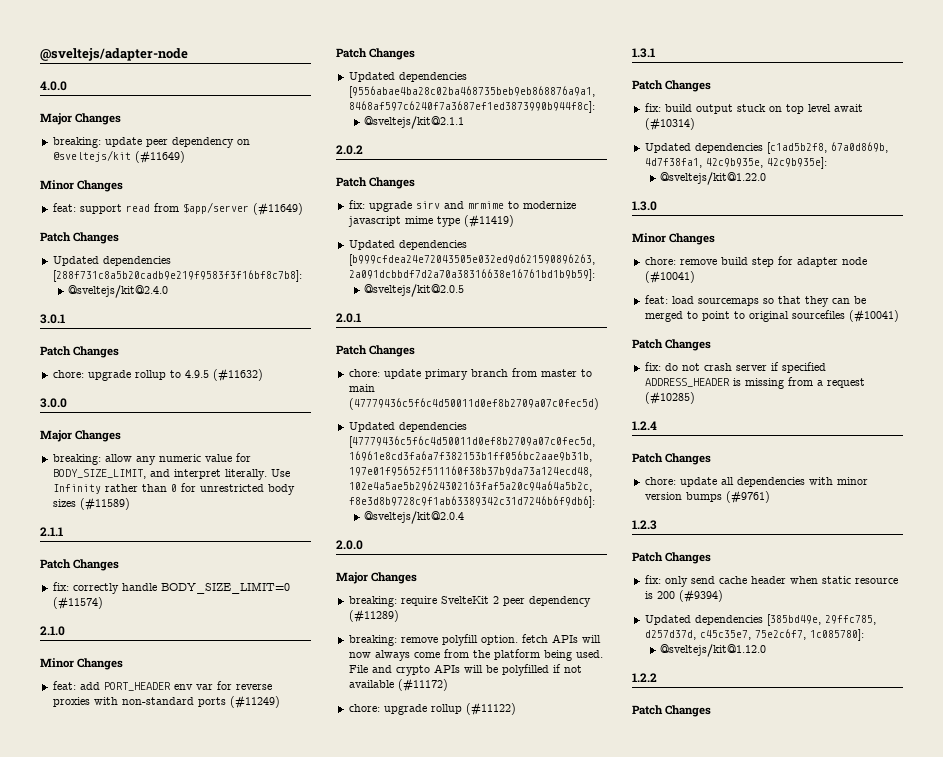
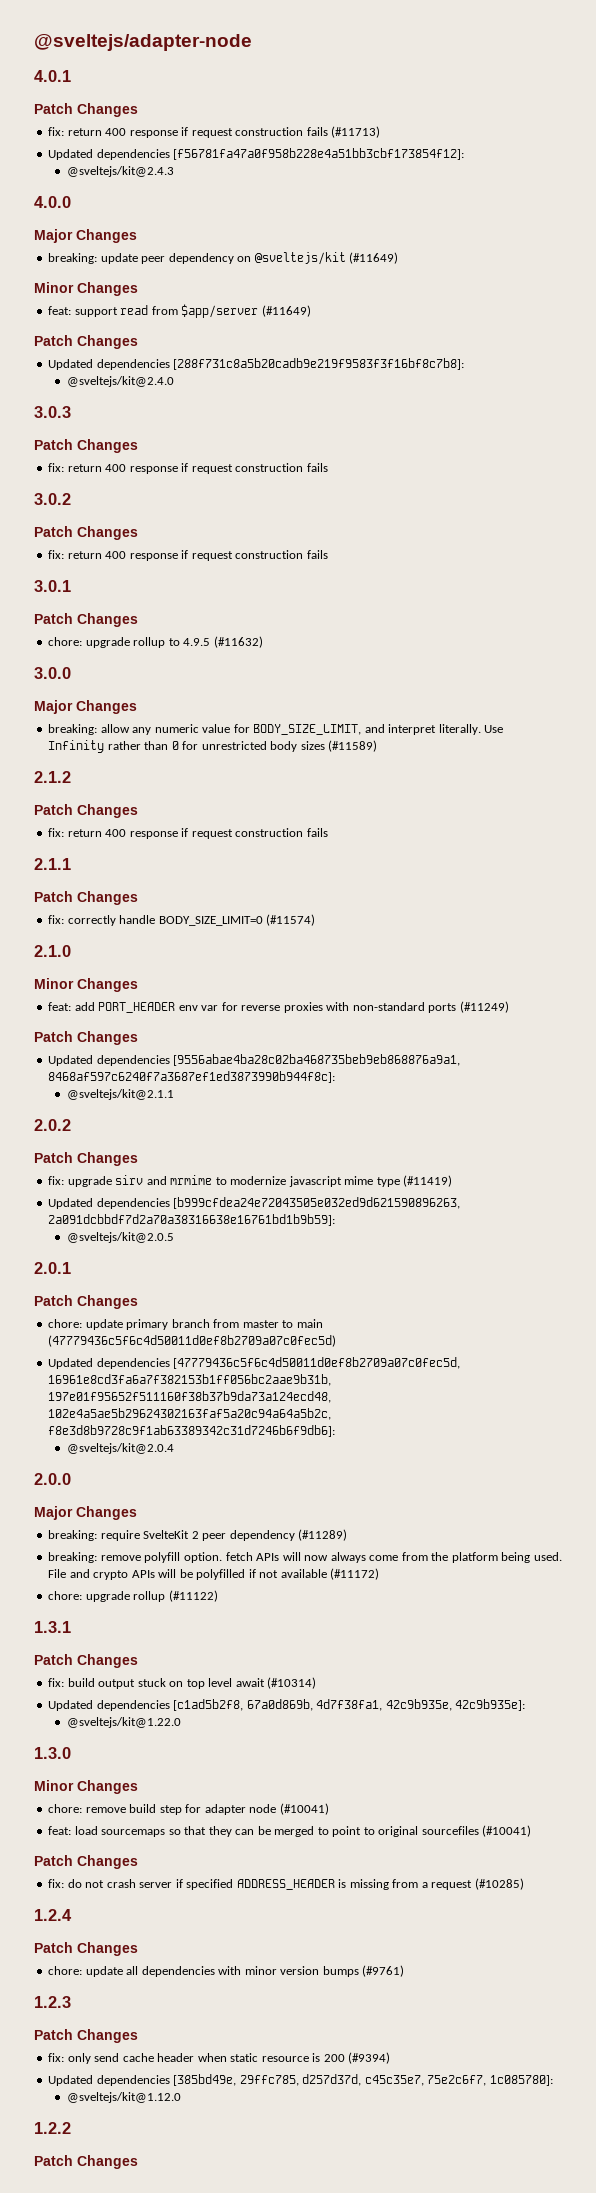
(188, 54) none -> [34,70,71,82] [34,103,138,117] [48,126,381,138] [48,148,465,160] [67,166,175,177] // 4.0.1 // Patch Changes // fix: return 400 response if request construction fails (#11713) // Updated dependencies [f56781fa47a0f958b228e4a51bb3cbf173854f12]: // @sveltejs/kit@2.4.3
(169, 291) none -> [34,406,71,418] [34,439,138,453] [48,463,328,474] [34,493,71,505] [34,526,138,540] [48,550,328,561] // 3.0.3 // Patch Changes // fix: return 400 response if request construction fails // 3.0.2 // Patch Changes // fix: return 400 response if request construction fails
(130, 504) none -> [34,771,71,783] [34,804,138,818] [48,828,328,839] // 2.1.2 // Patch Changes // fix: return 400 response if request construction fails

